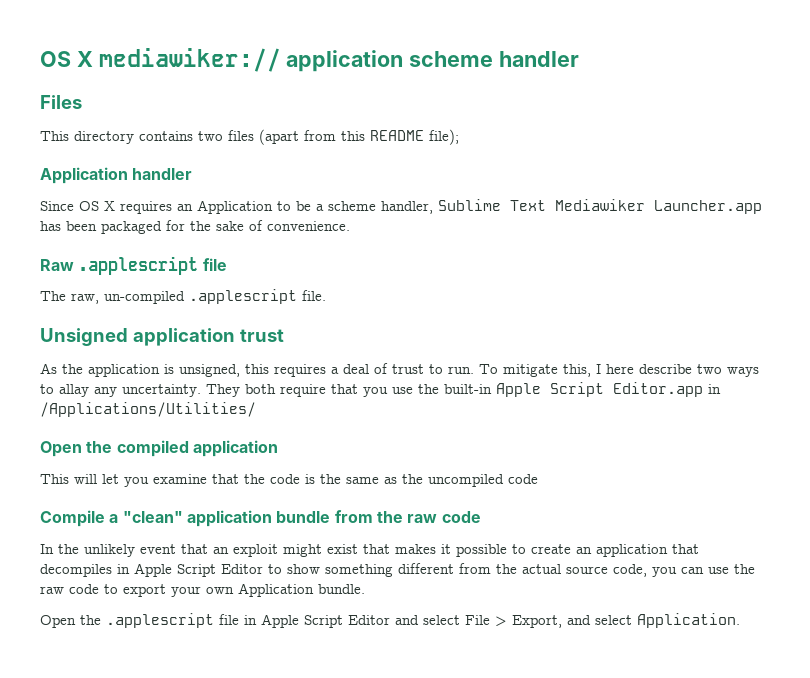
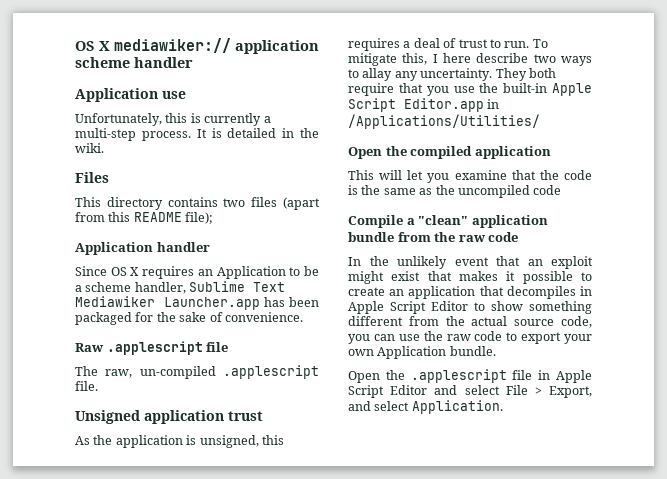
(580, 59) none -> [75,88,186,102] [75,113,271,126] [75,128,319,141] [75,143,104,153] // Application use // Unfortunately, this is currently a multi-step process. It is detailed in the wiki.

